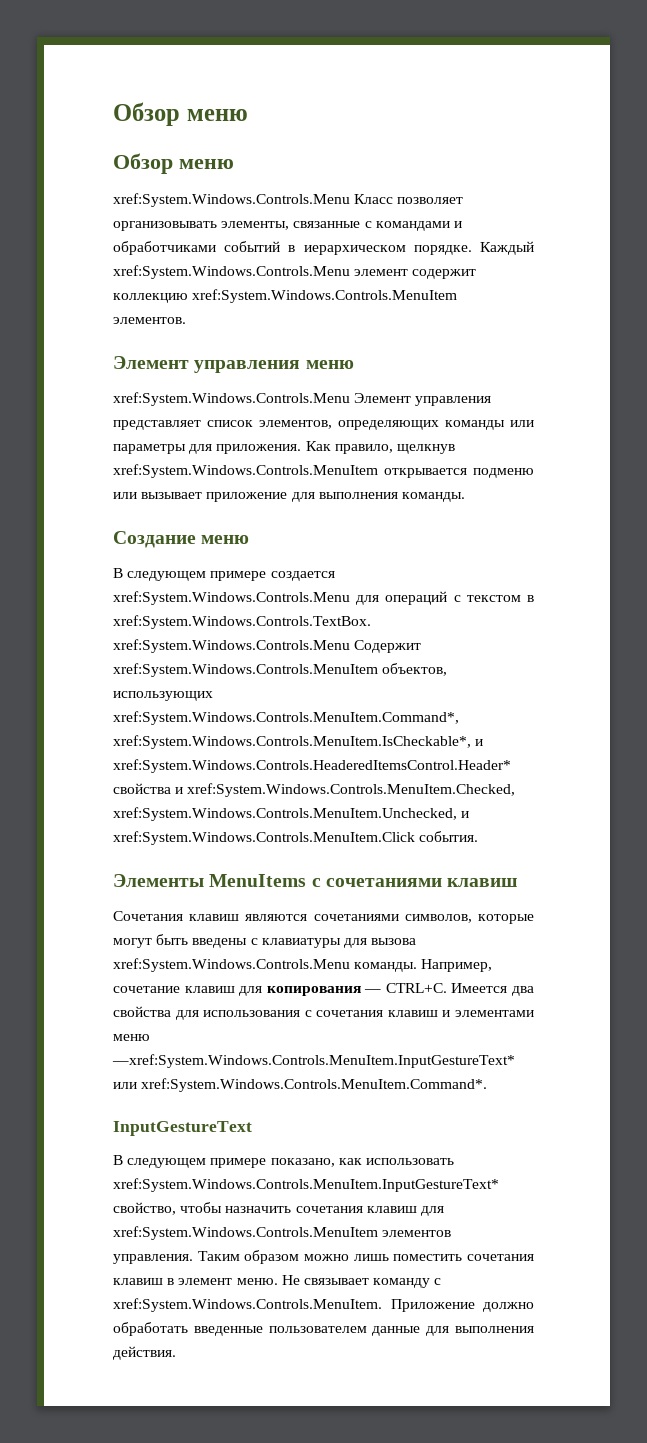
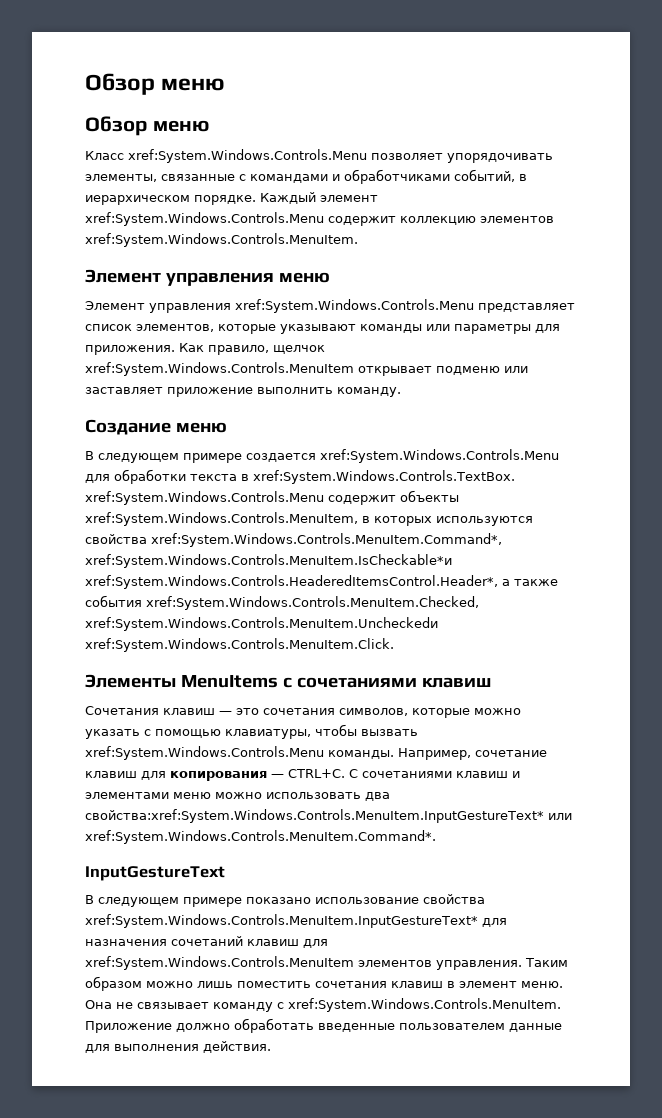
[113,193,464,207] [113,221,217,231] xref:System.Windows.Controls.Menu Класс позволяет организовывать -> [85,149,553,163] Класс xref:System.Windows.Controls.Menu позволяет упорядочивать
[224,241,281,252] событий -> [454,169,515,182] событий,
[113,265,477,279] [113,289,458,303] [113,317,186,324] xref:System.Windows.Controls.Menu элемент содержит коллекцию xref:System.Windows.Controls.MenuItem элементов. -> [320,195,378,202] [85,212,554,226] [85,233,358,247] элемент xref:System.Windows.Controls.Menu содержит коллекцию элементов xref:System.Windows.Controls.MenuItem.
[113,392,492,406] xref:System.Windows.Controls.Menu Элемент управления -> [85,299,474,313] Элемент управления xref:System.Windows.Controls.Menu
[338,420,439,430] определяющих -> [218,324,356,334] которые указывают
[396,444,455,454] [113,464,534,478] [113,492,465,502] щелкнув xref:System.Windows.Controls.MenuItem открывается подменю или вызывает приложение для выполнения команды. -> [273,345,325,354] [85,362,528,376] [85,387,401,397] щелчок xref:System.Windows.Controls.MenuItem открывает подменю или заставляет приложение выполнить команду.
[385,591,534,605] [113,615,371,629] [113,639,422,653] [113,663,448,677] [113,691,213,701] [113,711,459,725] [113,735,484,749] [113,759,511,773] [113,783,516,797] [113,807,470,821] [113,831,479,845] операций с текстом в xref:System.Windows.Controls.TextBox. xref:System.Windows.Controls.Menu Содержит xref:System.Windows.Controls.MenuItem объектов, использующих xref:System.Windows.Controls.MenuItem.Command*, xref:System.Windows.Controls.MenuItem.IsCheckable*, и xref:System.Windows.Controls.HeaderedItemsControl.Header* свойства и xref:System.Windows.Controls.MenuItem.Checked, xref:System.Windows.Controls.MenuItem.Unchecked, и xref:System.Windows.Controls.MenuItem.Click события. -> [114,469,515,484] [85,490,459,505] [85,512,533,526] [85,533,502,547] [85,554,452,568] [85,575,558,589] [85,595,479,610] [85,617,438,631] [85,638,394,652] обработки текста в xref:System.Windows.Controls.TextBox. xref:System.Windows.Controls.Menu содержит объекты xref:System.Windows.Controls.MenuItem, в которых используются свойства xref:System.Windows.Controls.MenuItem.Command*, xref:System.Windows.Controls.MenuItem.IsCheckable*и xref:System.Windows.Controls.HeaderedItemsControl.Header*, а также события xref:System.Windows.Controls.MenuItem.Checked, xref:System.Windows.Controls.MenuItem.Uncheckedи xref:System.Windows.Controls.MenuItem.Click.
[245,914,534,924] [113,934,417,948] являются сочетаниями символов, которые могут быть введены с клавиатуры для вызова -> [219,708,521,718] [85,724,418,739] — это сочетания символов, которые можно указать с помощью клавиатуры, чтобы вызвать
[451,983,534,996] [113,1006,534,1020] [113,1034,150,1041] [112,1054,515,1068] Имеется два свойства для использования с сочетания клавиш и элементами меню —xref:System.Windows.Controls.MenuItem.InputGestureText* -> [349,769,520,778] [85,792,390,801] [85,809,544,823] С сочетаниями клавиш и элементами меню можно использовать два свойства:xref:System.Windows.Controls.MenuItem.InputGestureText*
[270,1158,454,1167] [113,1178,499,1192] [113,1202,363,1215] показано, как использовать xref:System.Windows.Controls.MenuItem.InputGestureText* свойство, чтобы назначить сочетания -> [246,894,485,904] [85,914,507,928] [85,936,243,946] показано использование свойства xref:System.Windows.Controls.MenuItem.InputGestureText* для назначения сочетаний
[281,1275,300,1285] Не -> [85,1000,133,1009] Она не

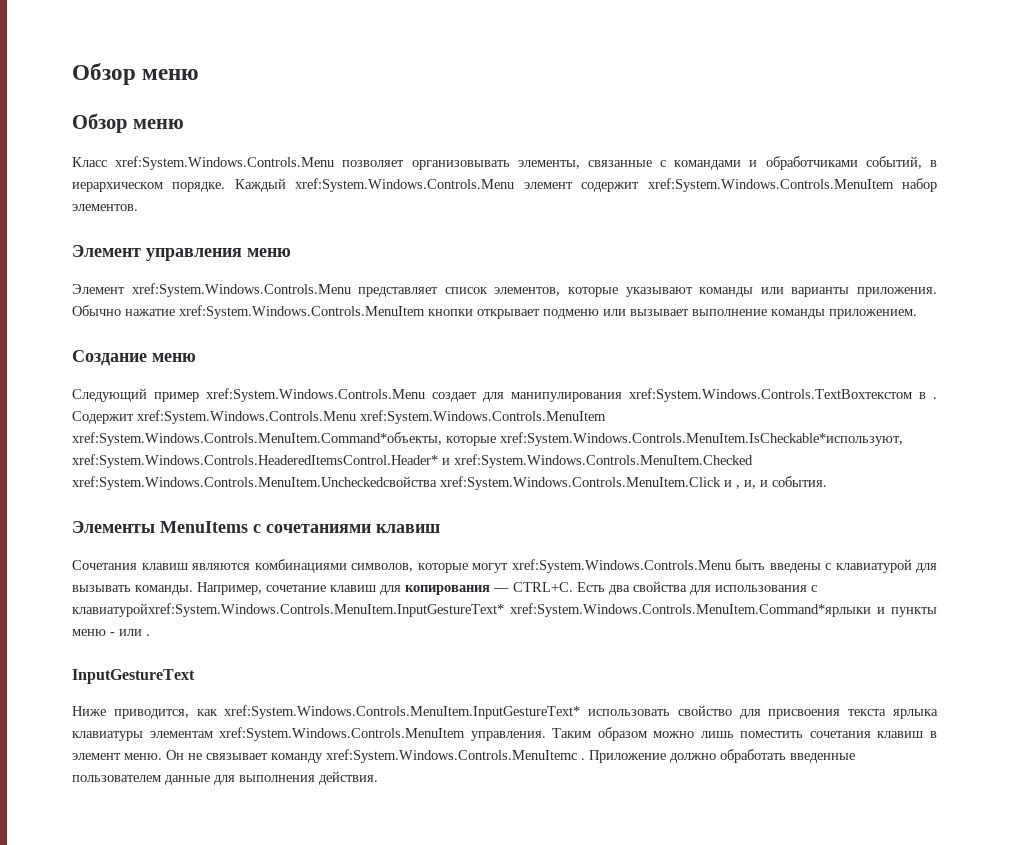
[447,153,553,163] упорядочивать -> [411,160,510,170] организовывать
[320,195,378,202] [85,212,554,226] [85,233,358,247] элемент xref:System.Windows.Controls.Menu содержит коллекцию элементов xref:System.Windows.Controls.MenuItem. -> [295,178,937,192] [72,204,138,211] xref:System.Windows.Controls.Menu элемент содержит xref:System.Windows.Controls.MenuItem набор элементов.
[149,303,231,313] управления -> (125, 289) none
[454,324,560,334] [85,343,325,355] [85,362,528,376] [85,387,401,397] [85,419,227,435] [85,449,559,463] [85,469,515,484] [85,490,459,505] [85,512,533,526] [85,533,502,547] [85,554,452,568] [85,575,558,589] [85,595,479,610] [85,617,438,631] [85,638,394,652] параметры для приложения. Как правило, щелчок xref:System.Windows.Controls.MenuItem открывает подменю или заставляет приложение выполнить команду. // Создание меню // В следующем примере создается xref:System.Windows.Controls.Menu для обработки текста в xref:System.Windows.Controls.TextBox. xref:System.Windows.Controls.Menu содержит объекты xref:System.Windows.Controls.MenuItem, в которых используются свойства xref:System.Windows.Controls.MenuItem.Command*, xref:System.Windows.Controls.MenuItem.IsCheckable*и xref:System.Windows.Controls.HeaderedItemsControl.Header*, а также события xref:System.Windows.Controls.MenuItem.Checked, xref:System.Windows.Controls.MenuItem.Uncheckedи xref:System.Windows.Controls.MenuItem.Click. -> [791,287,938,297] [72,305,917,319] [72,350,196,366] [72,388,937,402] [72,410,606,424] [72,432,903,446] [72,454,753,468] [72,476,827,490] варианты приложения. Обычно нажатие xref:System.Windows.Controls.MenuItem кнопки открывает подменю или вызывает выполнение команды приложением. // Создание меню // Следующий пример xref:System.Windows.Controls.Menu создает для манипулирования xref:System.Windows.Controls.TextBoxтекстом в . Содержит xref:System.Windows.Controls.Menu xref:System.Windows.Controls.MenuItem xref:System.Windows.Controls.MenuItem.Command*объекты, которые xref:System.Windows.Controls.MenuItem.IsCheckable*используют, xref:System.Windows.Controls.HeaderedItemsControl.Header* и xref:System.Windows.Controls.MenuItem.Checked xref:System.Windows.Controls.MenuItem.Uncheckedсвойства xref:System.Windows.Controls.MenuItem.Click и , и, и события.
[219,708,521,718] [85,724,418,739] [85,746,324,760] — это сочетания символов, которые можно указать с помощью клавиатуры, чтобы вызвать xref:System.Windows.Controls.Menu -> [192,559,937,573] [72,585,131,592] являются комбинациями символов, которые могут xref:System.Windows.Controls.Menu быть введены с клавиатурой для вызывать
[349,769,520,778] [85,792,390,801] [85,809,572,823] [85,830,436,844] [85,866,225,881] [85,894,485,907] [85,914,507,928] [85,936,328,948] [85,956,432,970] С сочетаниями клавиш и элементами меню можно использовать два свойства:xref:System.Windows.Controls.MenuItem.InputGestureText* или xref:System.Windows.Controls.MenuItem.Command*. // InputGestureText // В следующем примере показано использование свойства xref:System.Windows.Controls.MenuItem.InputGestureText* для назначения сочетаний клавиш для xref:System.Windows.Controls.MenuItem элементов -> [577,581,817,595] [72,603,937,617] [72,629,150,636] [72,669,195,684] [72,705,939,719] [72,727,466,741] Есть два свойства для использования с клавиатуройxref:System.Windows.Controls.MenuItem.InputGestureText* xref:System.Windows.Controls.MenuItem.Command*ярлыки и пункты меню - или . // InputGestureText // Ниже приводится, как xref:System.Windows.Controls.MenuItem.InputGestureText* использовать свойство для присвоения текста ярлыка клавиатуры элементам xref:System.Windows.Controls.MenuItem
[85,1000,112,1009] Она -> [166,750,184,760] Он
[277,998,561,1012] с xref:System.Windows.Controls.MenuItem. -> [326,749,585,763] xref:System.Windows.Controls.MenuItemс .

